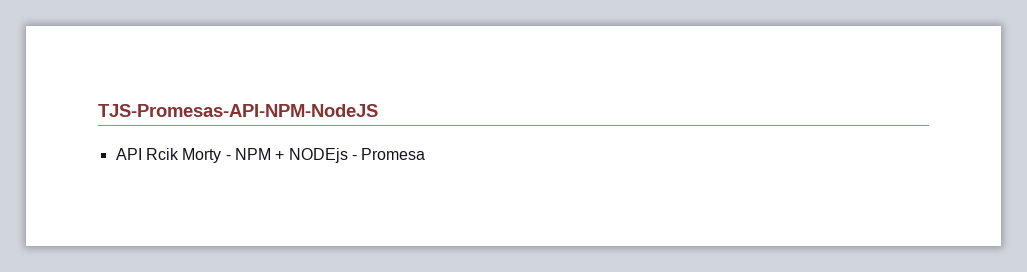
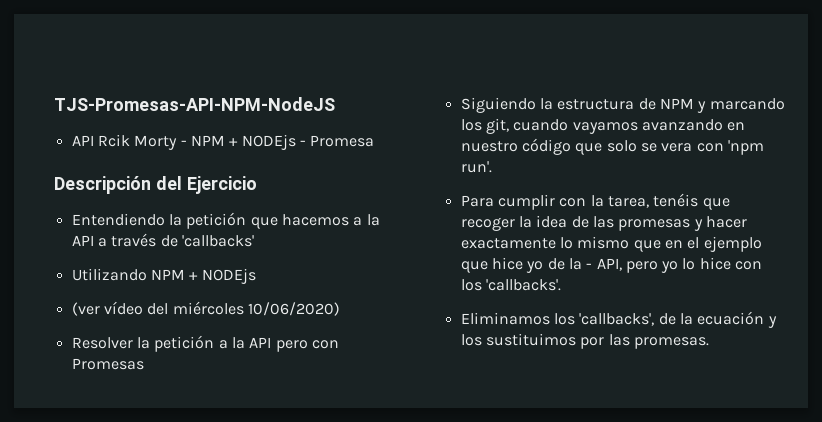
(426, 154) none -> [54,176,257,194] [71,212,380,229] [71,233,254,247] [71,268,256,284] [71,301,340,316] [71,335,339,352] [71,358,144,370] [460,97,785,113] [460,118,746,134] [460,138,764,155] [460,161,492,173] [460,193,730,210] [460,215,747,231] [460,236,762,252] [460,257,763,273] [460,279,561,291] [460,311,777,328] [460,333,709,349] // Descripción del Ejercicio // Entendiendo la petición que hacemos a la API a través de 'callbacks' // Utilizando NPM + NODEjs // (ver vídeo del miércoles 10/06/2020) // Resolver la petición a la API pero con Promesas // Siguiendo la estructura de NPM y marcando los git, cuando vayamos avanzando en nuestro código que solo se vera con 'npm run'. // Para cumplir con la tarea, tenéis que recoger la idea de las promesas y hacer exactamente lo mismo que en el ejemplo que hice yo de la - API, pero yo lo hice con los 'callbacks'. // Eliminamos los 'callbacks', de la ecuación y los sustituimos por las promesas.

